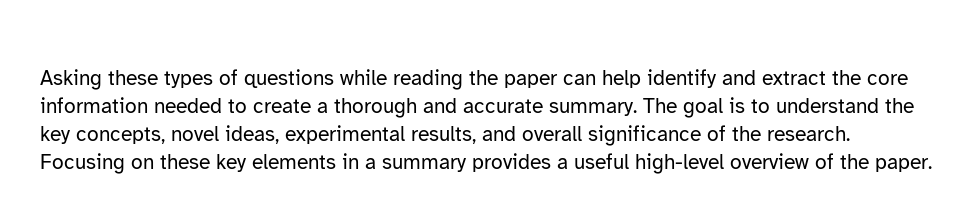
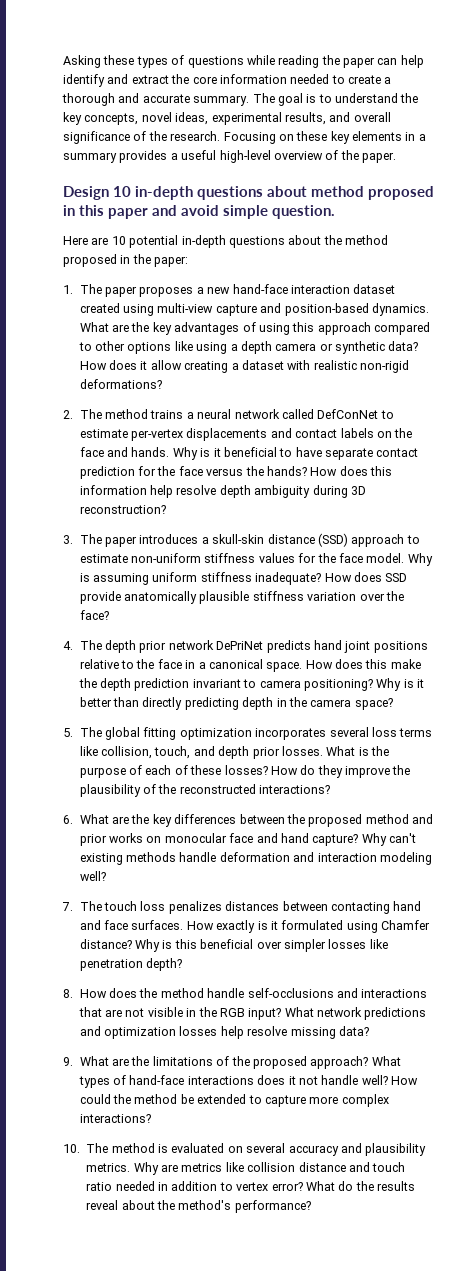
(932, 165) none -> [63,186,434,200] [63,205,335,219] [63,235,388,248] [63,254,189,267] [63,284,396,297] [79,303,429,316] [79,322,431,335] [78,341,419,354] [79,360,410,373] [79,379,162,389] [63,409,394,419] [79,428,413,441] [79,447,419,460] [79,466,393,479] [79,485,366,498] [79,505,166,514] [63,533,420,547] [79,553,433,566] [79,572,408,585] [79,591,404,604] [79,610,109,620] [63,640,428,653] [79,659,421,672] [78,678,425,691] [79,697,393,710] [63,727,433,740] [79,746,390,759] [79,765,411,778] [79,784,331,797] [63,814,434,827] [79,833,417,846] [79,852,432,865] [79,871,106,881] [62,901,422,914] [79,920,431,933] [79,939,388,952] [79,958,183,971] [63,988,428,998] [78,1007,427,1020] [79,1026,369,1039] [63,1056,401,1069] [78,1075,419,1088] [79,1094,389,1107] [79,1114,151,1123] [63,1143,427,1156] [86,1162,406,1175] [86,1181,415,1191] [86,1200,311,1213] // Design 10 in-depth questions about method proposed in this paper and avoid simple question. // Here are 10 potential in-depth questions about the method proposed in the paper: // 1. The paper proposes a new hand-face interaction dataset created using multi-view capture and position-based dynamics. What are the key advantages of using this approach compared to other options like using a depth camera or synthetic data? How does it allow creating a dataset with realistic non-rigid deformations? // 2. The method trains a neural network called DefConNet to estimate per-vertex displacements and contact labels on the face and hands. Why is it beneficial to have separate contact prediction for the face versus the hands? How does this information help resolve depth ambiguity during 3D reconstruction? // 3. The paper introduces a skull-skin distance (SSD) approach to estimate non-uniform stiffness values for the face model. Why is assuming uniform stiffness inadequate? How does SSD provide anatomically plausible stiffness variation over the face? // 4. The depth prior network DePriNet predicts hand joint positions relative to the face in a canonical space. How does this make the depth prediction invariant to camera positioning? Why is it better than directly predicting depth in the camera space? // 5. The global fitting optimization incorporates several loss terms like collision, touch, and depth prior losses. What is the purpose of each of these losses? How do they improve the plausibility of the reconstructed interactions? // 6. What are the key differences between the proposed method and prior works on monocular face and hand capture? Why can't existing methods handle deformation and interaction modeling well? // 7. The touch loss penalizes distances between contacting hand and face surfaces. How exactly is it formulated using Chamfer distance? Why is this beneficial over simpler losses like penetration depth? // 8. How does the method handle self-occlusions and interactions that are not visible in the RGB input? What network predictions and optimization losses help resolve missing data? // 9. What are the limitations of the proposed approach? What types of hand-face interactions does it not handle well? How could the method be extended to capture more complex interactions? // 10. The method is evaluated on several accuracy and plausibility metrics. Why are metrics like collision distance and touch ratio needed in addition to vertex error? What do the results reveal about the method's performance?

